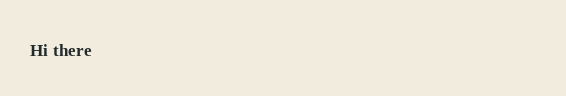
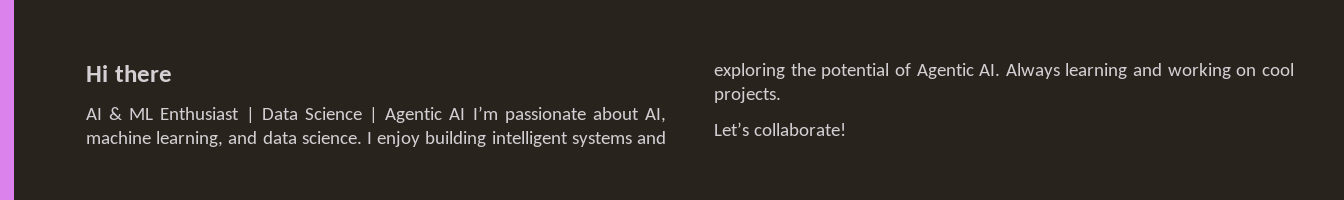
(92, 50) none -> [86,106,666,123] [86,131,666,147] [714,63,1294,79] [714,87,781,103] [714,122,846,136] // AI & ML Enthusiast | Data Science | Agentic AI I’m passionate about AI, machine learning, and data science. I enjoy building intelligent systems and exploring the potential of Agentic AI. Always learning and working on cool projects. // Let’s collaborate!

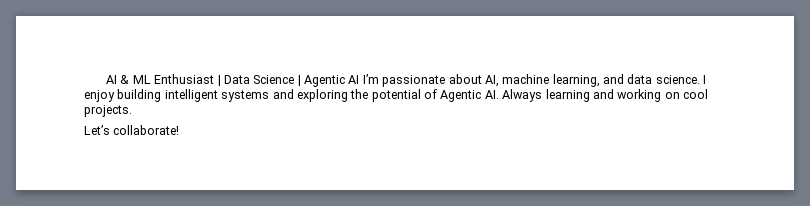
[86,65,172,82] Hi there // -> (106, 79) none

